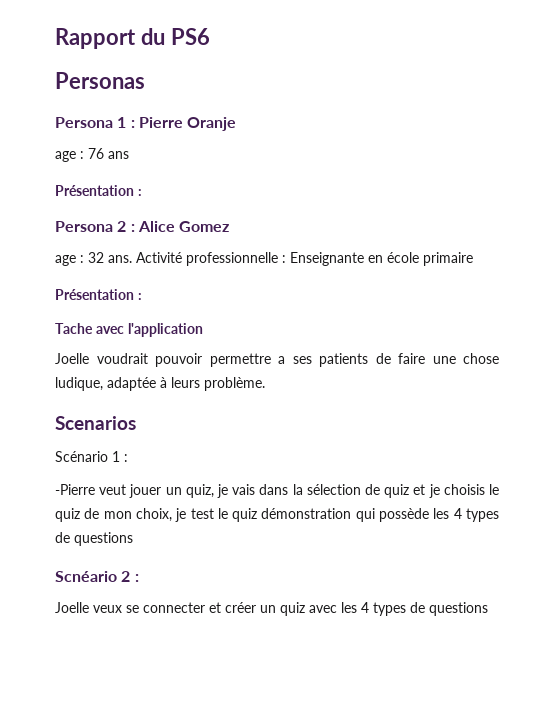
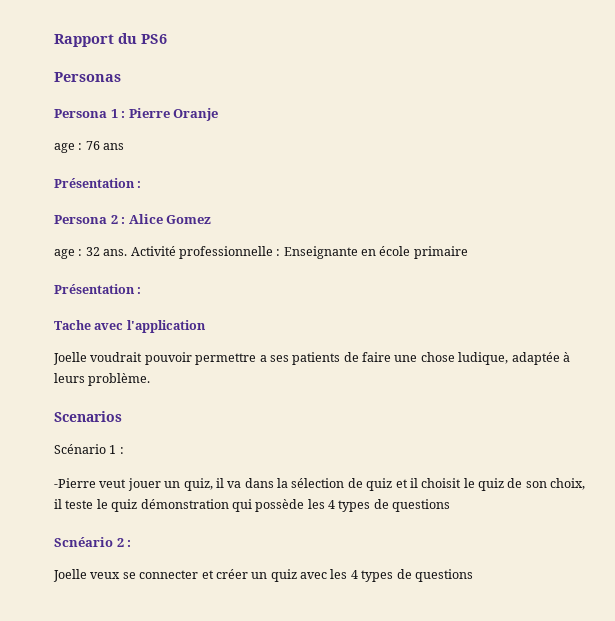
[217,484,256,498] je vais -> [215,478,242,488] il va
[428,484,485,498] je choisis -> [409,478,462,488] il choisit
[103,508,214,522] mon choix, je test -> [525,478,586,490] [54,499,94,509] son choix, il teste

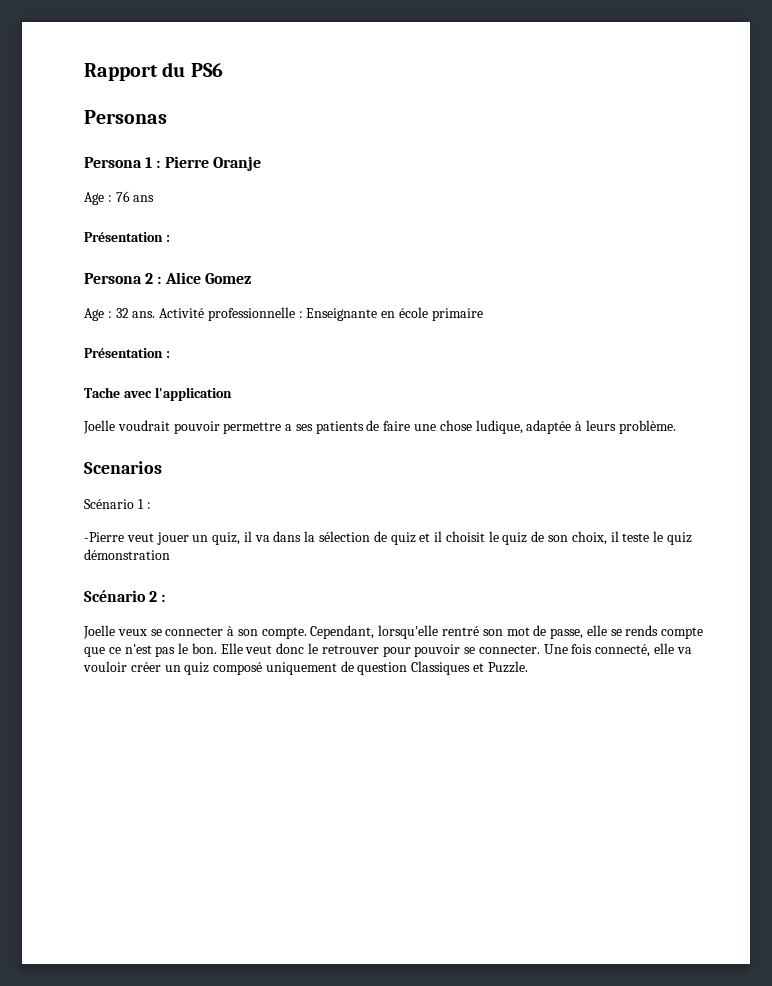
[54,143,75,153] age -> [84,192,104,205] Age
[54,249,75,259] age -> [84,308,104,321] Age
[231,499,451,512] [54,537,113,547] qui possède les 4 types de questions // Scnéario -> [84,590,146,602] // Scénario
[201,569,473,582] et créer un quiz avec les 4 types de questions -> [227,625,704,639] [84,643,692,657] [83,661,528,675] à son compte. Cependant, lorsqu'elle rentré son mot de passe, elle se rends compte que ce n'est pas le bon. Elle veut donc le retrouver pour pouvoir se connecter. Une fois connecté, elle va vouloir créer un quiz composé uniquement de question Classiques et Puzzle.

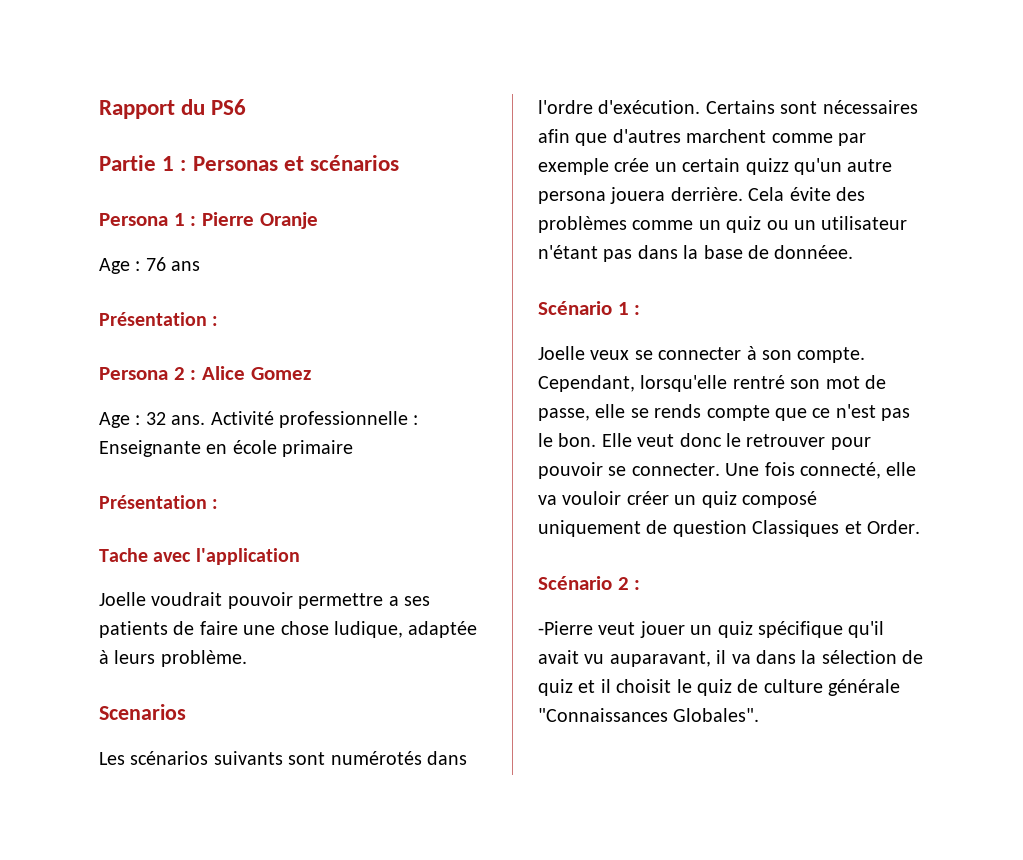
(223, 70) none -> [99,155,187,171] Partie 1 :
(167, 117) none -> [283,155,400,171] et scénarios
[84,499,151,509] [84,531,692,545] [84,549,170,560] [84,590,158,602] Scénario 1 : // -Pierre veut jouer un quiz, il va dans la sélection de quiz et il choisit le quiz de son choix, il teste le quiz démonstration // Scénario 2 -> [99,751,467,765] [538,100,918,114] [538,129,866,146] [538,158,893,175] [538,187,865,204] [538,216,908,233] [538,245,854,262] [538,301,629,315] Les scénarios suivants sont numérotés dans l'ordre d'exécution. Certains sont nécessaires afin que d'autres marchent comme par exemple crée un certain quizz qu'un autre persona jouera derrière. Cela évite des problèmes comme un quiz ou un utilisateur n'étant pas dans la base de donnéee. // Scénario 1
[487,661,528,673] Puzzle. -> [867,520,920,534] [538,576,641,590] [538,621,885,638] [538,650,924,667] [538,679,901,696] [538,708,760,722] Order. // Scénario 2 : // -Pierre veut jouer un quiz spécifique qu'il avait vu auparavant, il va dans la sélection de quiz et il choisit le quiz de culture générale "Connaissances Globales".

